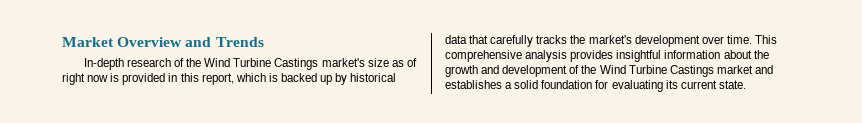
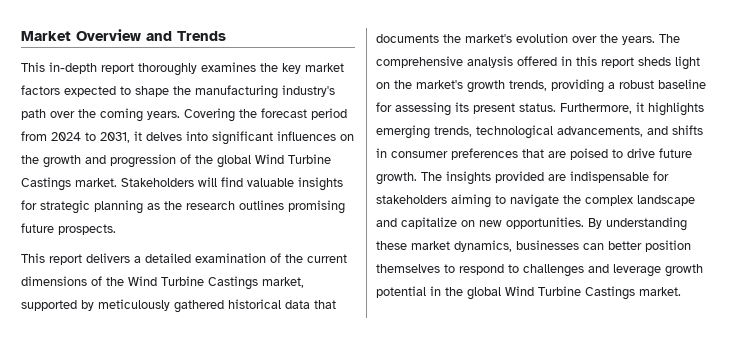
[83,58,417,70] [62,73,397,85] [445,35,777,47] [445,50,769,62] [445,65,773,77] [445,80,746,92] In-depth research of the Wind Turbine Castings market's size as of right now is provided in this report, which is backed up by historical data that carefully tracks the market's development over time. This comprehensive analysis provides insightful information about the growth and development of the Wind Turbine Castings market and establishes a solid foundation for evaluating its current state. -> [21,62,344,76] [21,85,335,99] [21,108,347,122] [21,131,354,145] [21,154,331,168] [21,177,343,191] [21,200,345,214] [21,223,116,235] [21,253,347,265] [21,276,304,290] [21,299,336,313] [376,33,680,45] [376,56,700,70] [376,79,706,93] [376,102,704,116] [376,125,703,139] [376,148,692,160] [376,171,669,185] [376,194,695,208] [376,217,687,231] [376,240,691,252] [376,264,703,277] [376,286,681,300] This in-depth report thoroughly examines the key market factors expected to shape the manufacturing industry's path over the coming years. Covering the forecast period from 2024 to 2031, it delves into significant influences on the growth and progression of the global Wind Turbine Castings market. Stakeholders will find valuable insights for strategic planning as the research outlines promising future prospects. // This report delivers a detailed examination of the current dimensions of the Wind Turbine Castings market, supported by meticulously gathered historical data that documents the market's evolution over the years. The comprehensive analysis offered in this report sheds light on the market's growth trends, providing a robust baseline for assessing its present status. Furthermore, it highlights emerging trends, technological advancements, and shifts in consumer preferences that are poised to drive future growth. The insights provided are indispensable for stakeholders aiming to navigate the complex landscape and capitalize on new opportunities. By understanding these market dynamics, businesses can better position themselves to respond to challenges and leverage growth potential in the global Wind Turbine Castings market.

